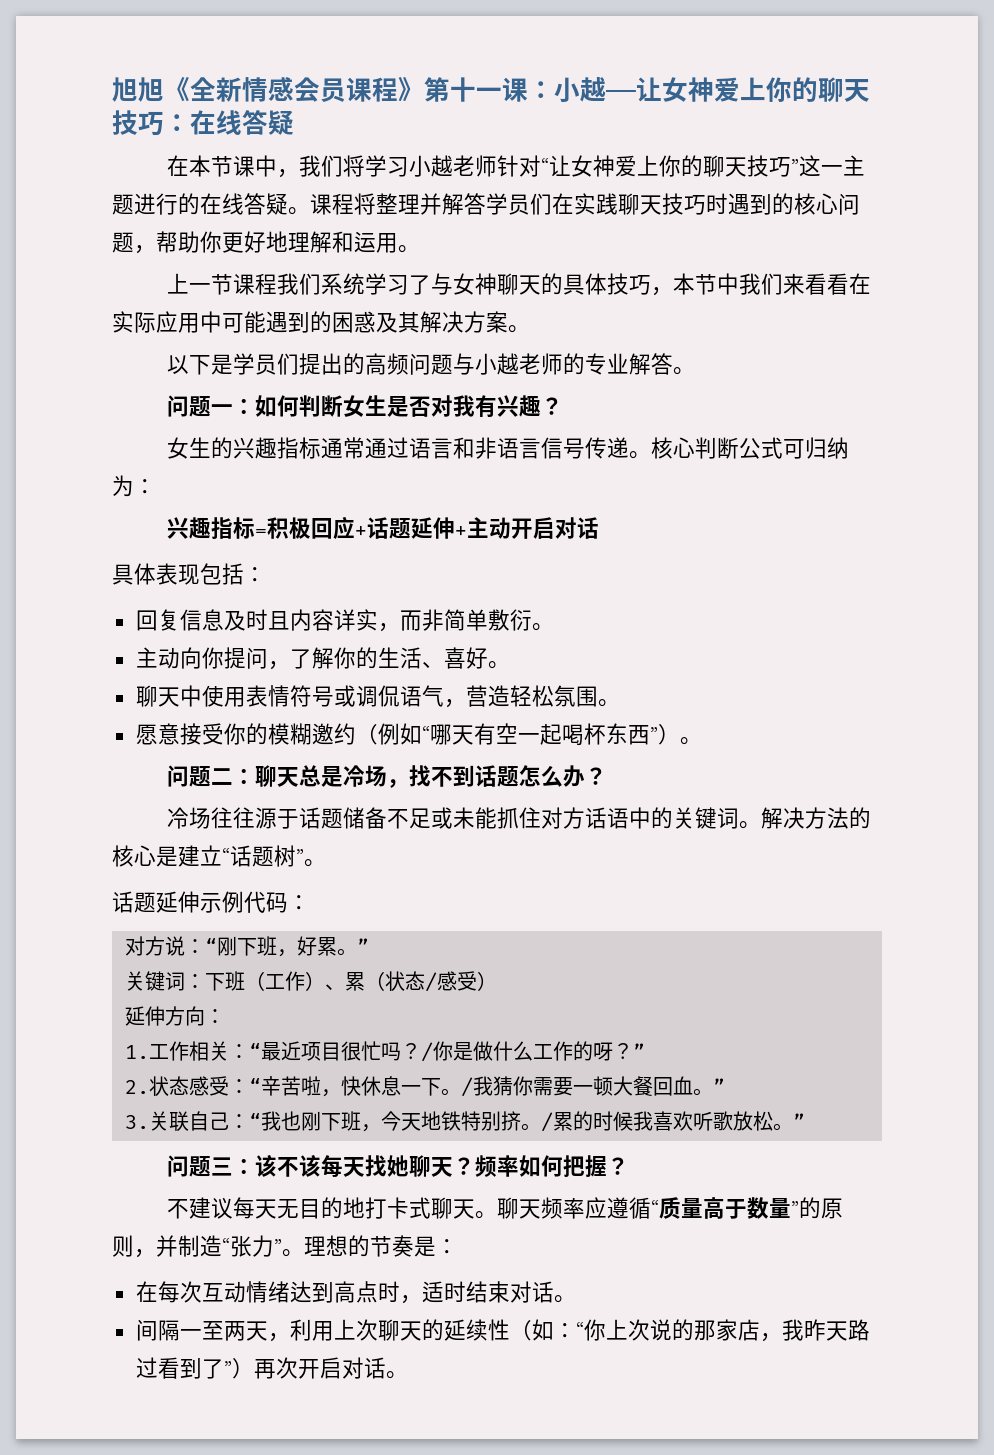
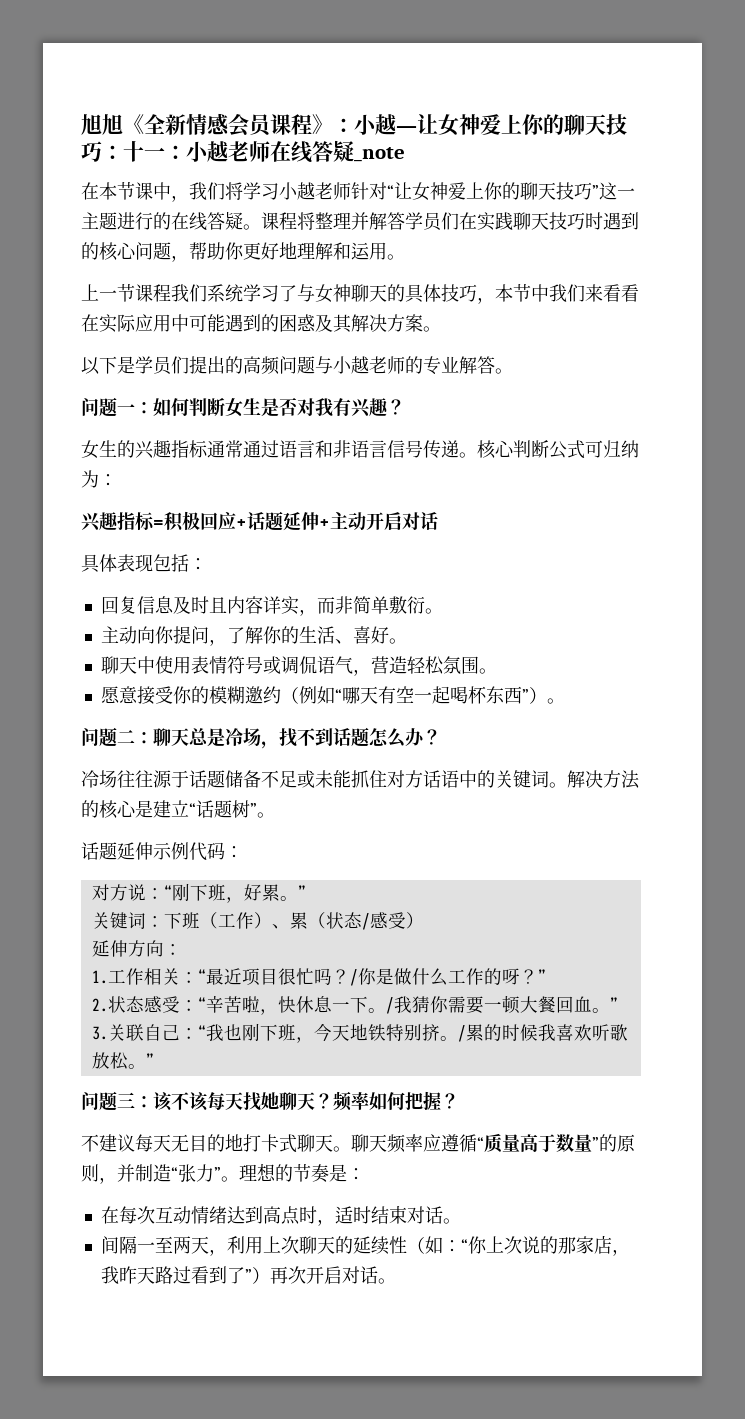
[424,77,528,102] 第十一课 -> (333, 124) none
[190,110,294,135] 在线答疑 -> [123,140,405,163] 十一：小越老师在线答疑_note

